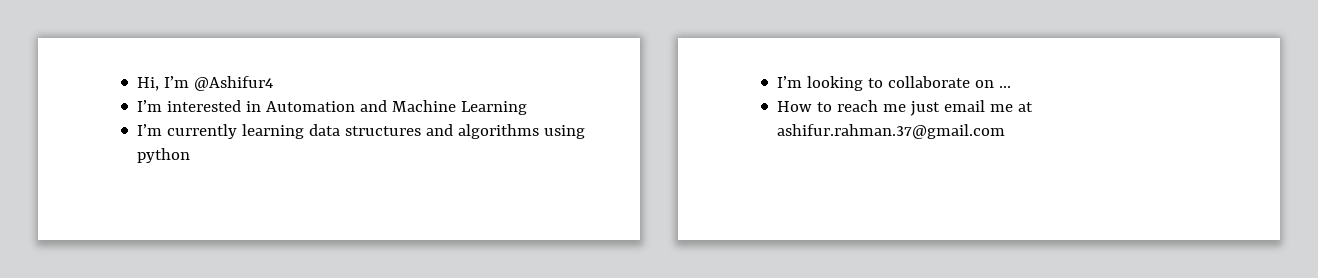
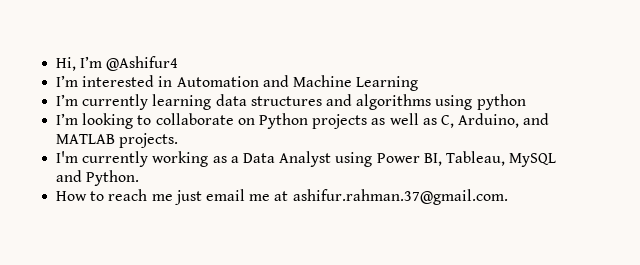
[999,86,1012,88] ... -> [258,113,550,129] [56,133,179,148] [56,151,557,167] [56,170,140,186] Python projects as well as C, Arduino, and MATLAB projects. // I'm currently working as a Data Analyst using Power BI, Tableau, MySQL and Python.
[777,124,1006,139] ashifur.rahman.37@gmail.com -> [292,189,508,205] ashifur.rahman.37@gmail.com.

